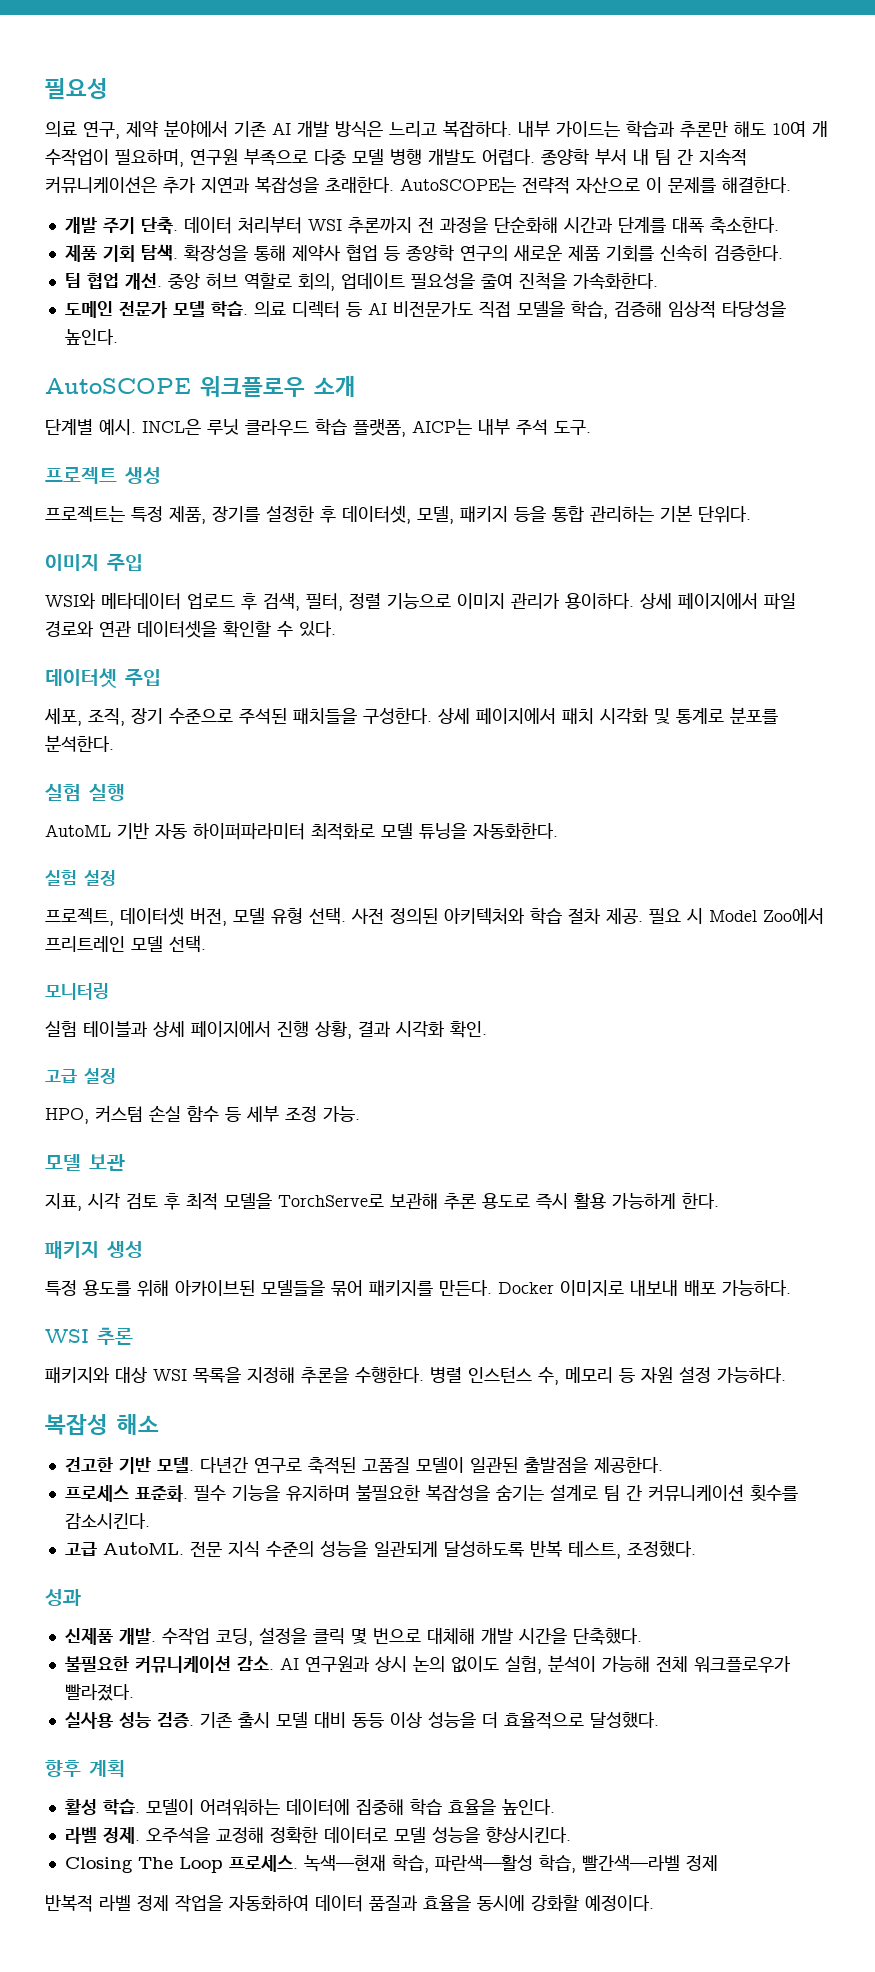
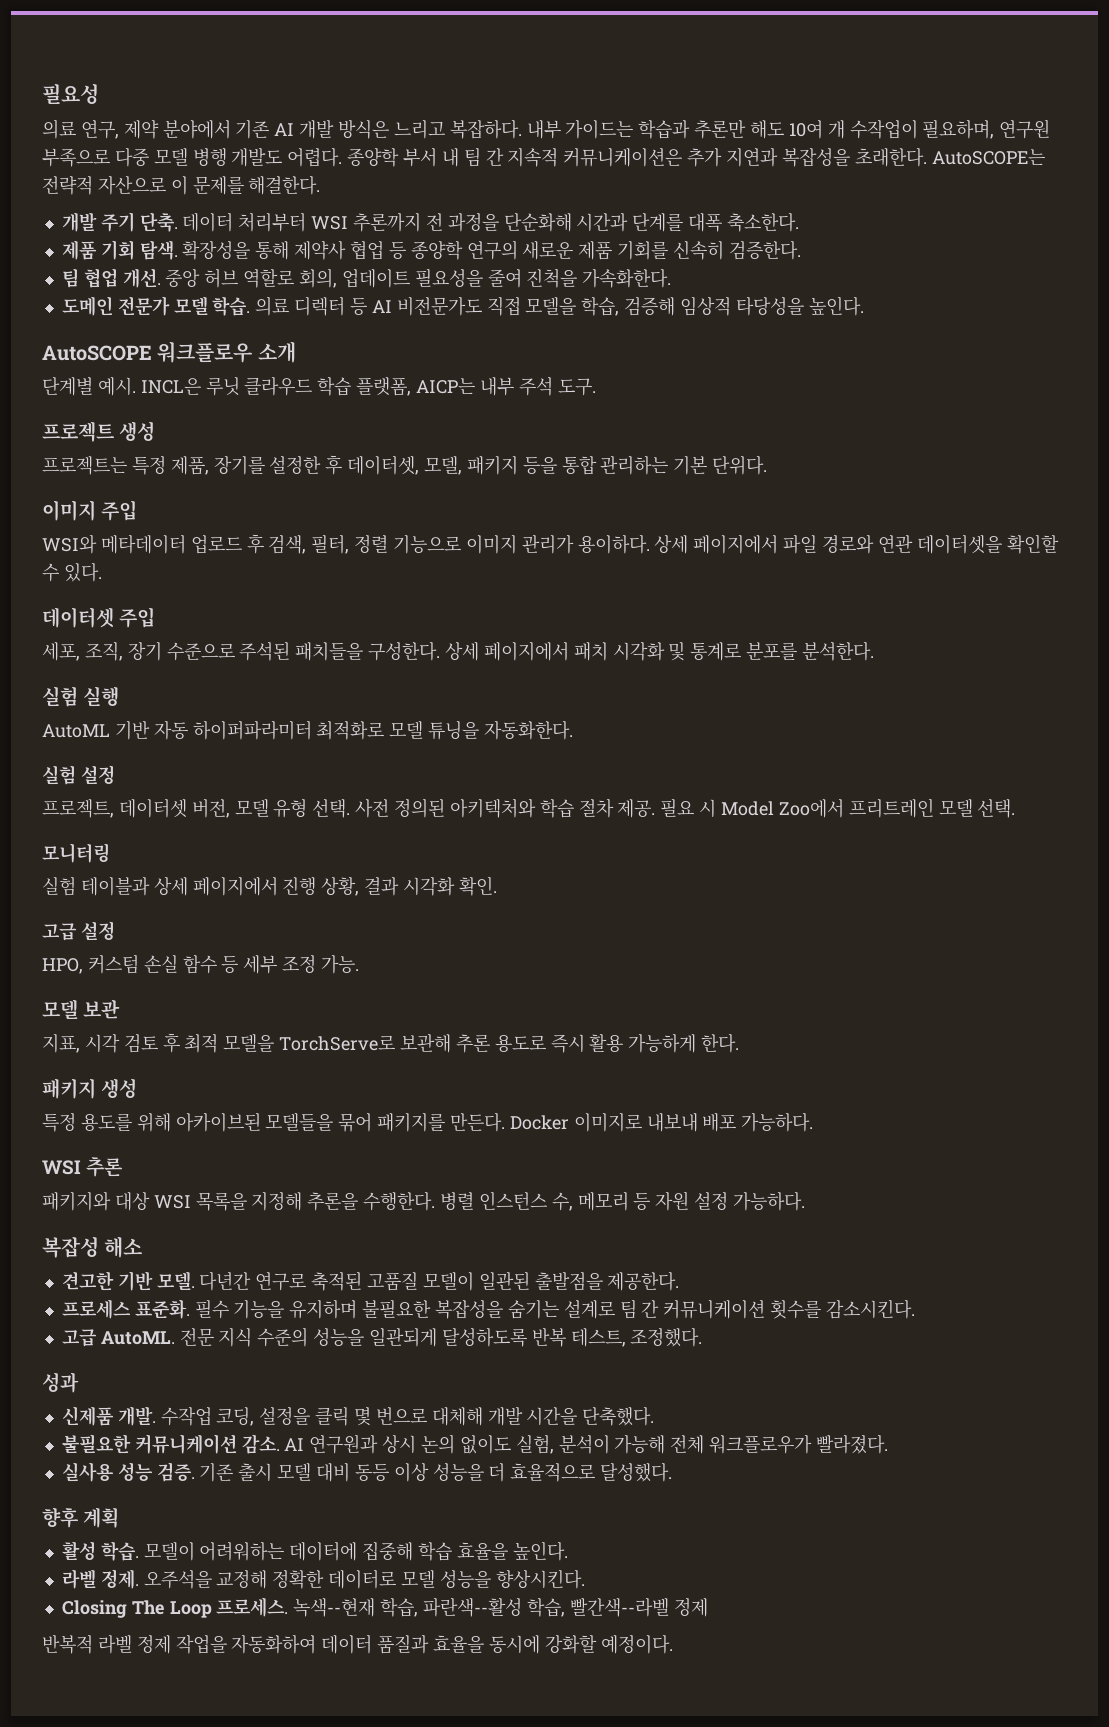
[303,1854,680,1873] 녹색—현재 학습, 파란색—활성 학습, 빨간색—라벨 -> [293,1597,669,1617] 녹색--현재 학습, 파란색--활성 학습, 빨간색--라벨

